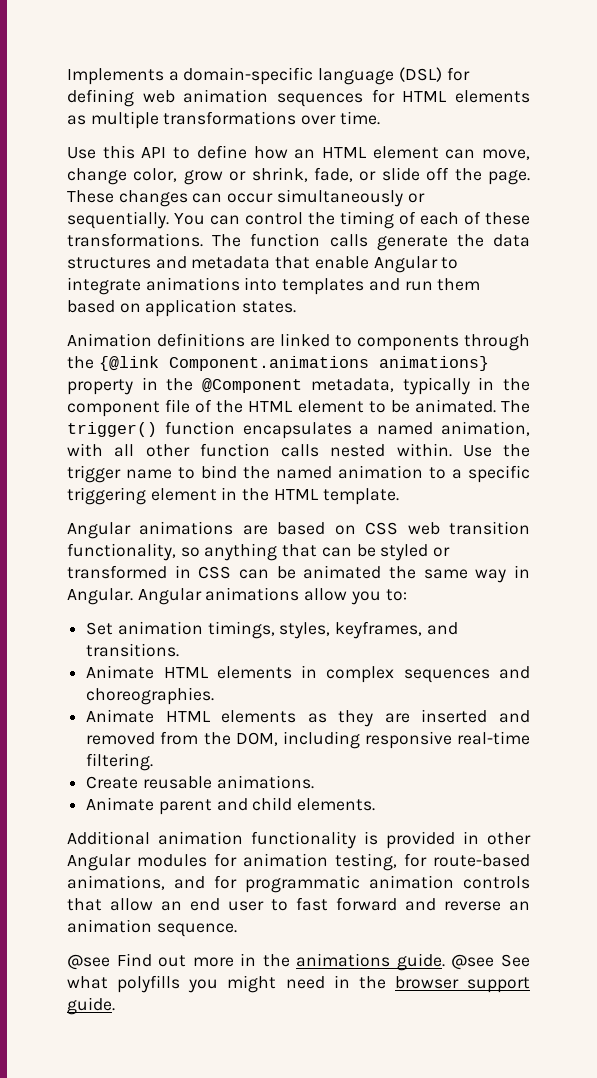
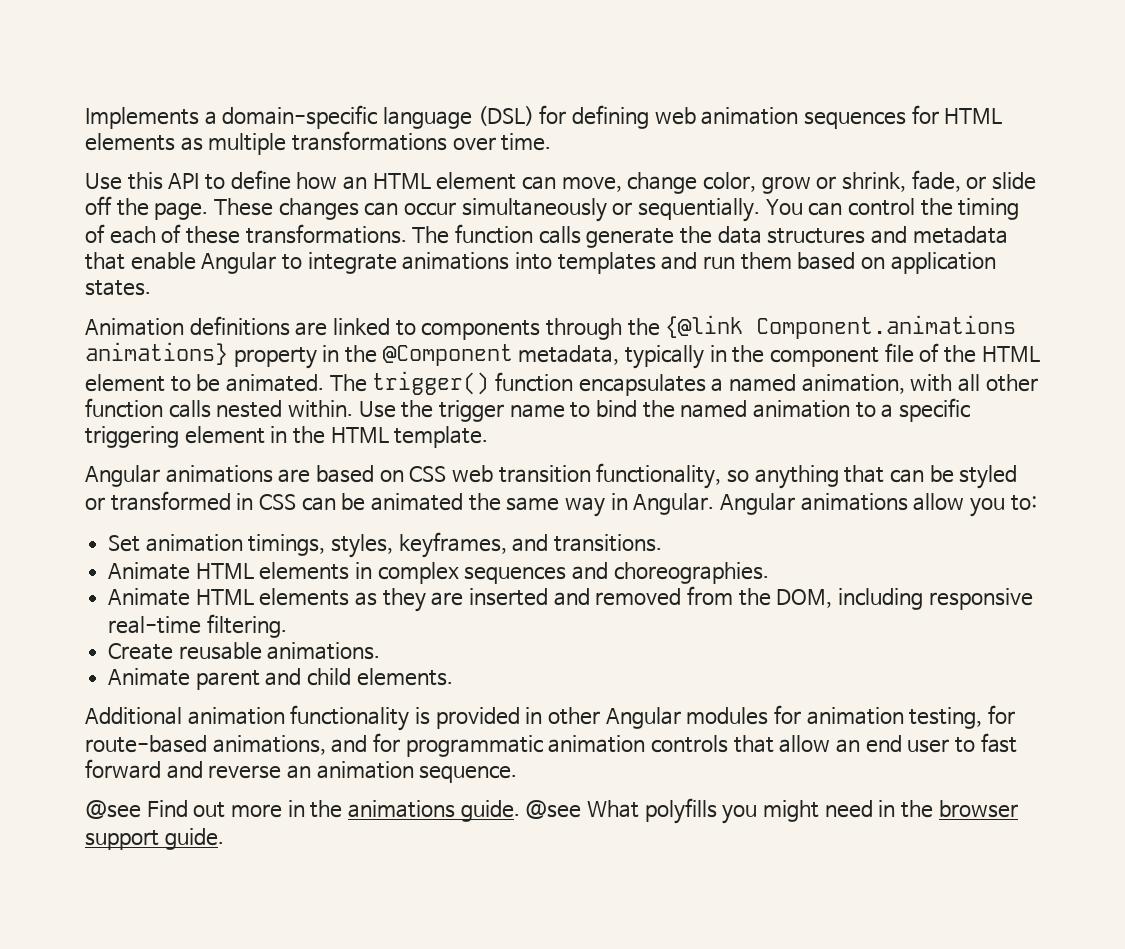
[501,954,530,967] [67,976,108,989] See what -> [586,800,639,818] What

